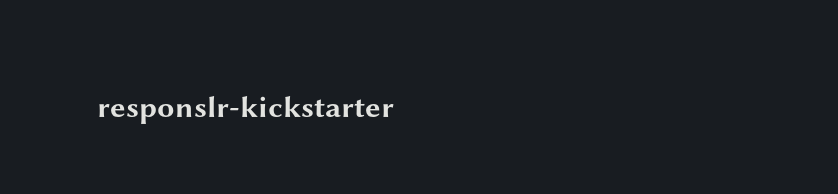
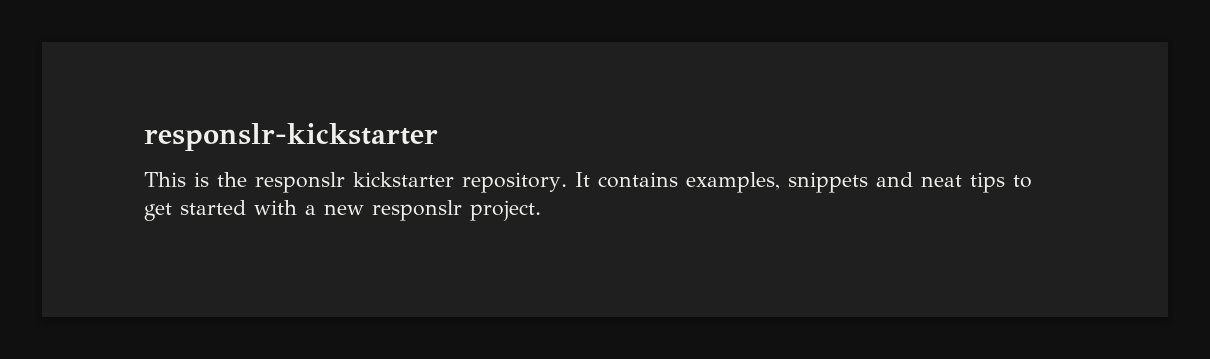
(394, 110) none -> [144,172,1032,193] [144,200,541,221] // This is the responslr kickstarter repository. It contains examples, snippets and neat tips to get started with a new responslr project.

